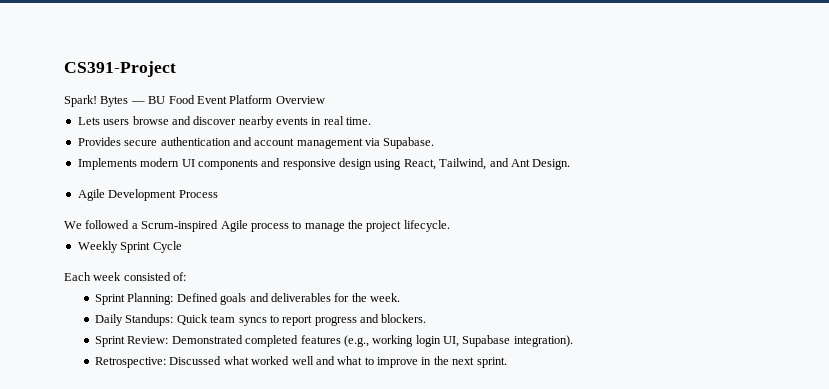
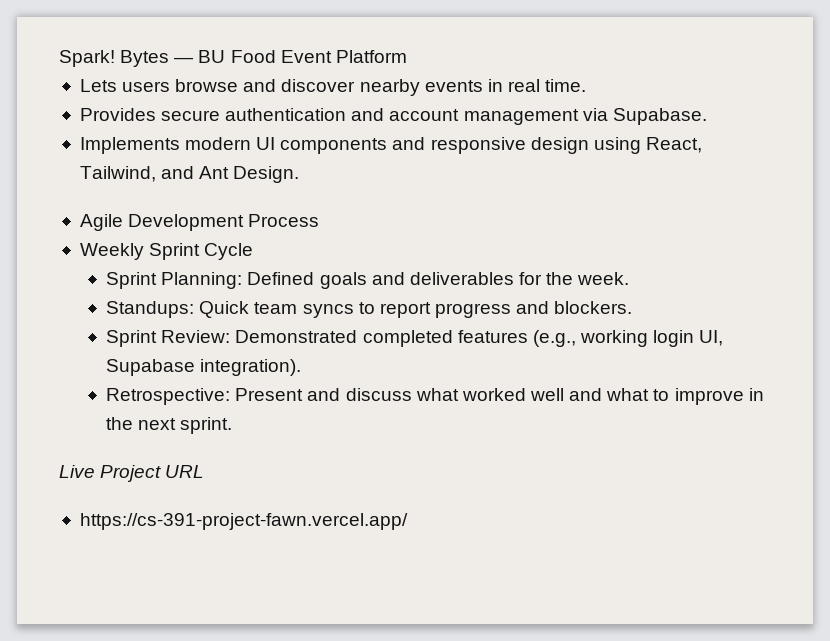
[64,61,176,77] CS391-Project // -> (59, 58) none
[275,96,325,104] Overview -> (407, 56) none
[64,220,450,232] // We followed a Scrum-inspired Agile process to manage the project lifecycle. -> (320, 220) none
[64,272,187,281] // Each week consisted of: -> (254, 251) none
[95,314,124,326] Daily -> (630, 278) none
[169,356,222,365] Discussed -> [235,388,412,401] Present and discuss
(507, 362) none -> [59,465,205,482] [79,513,408,530] // Live Project URL // https://cs-391-project-fawn.vercel.app/

